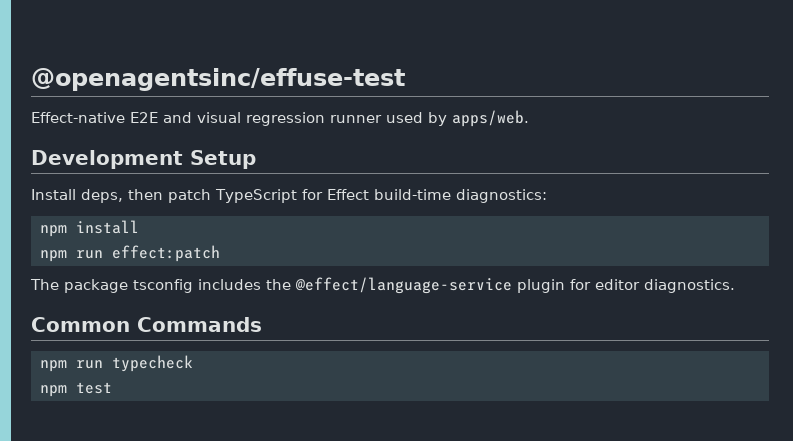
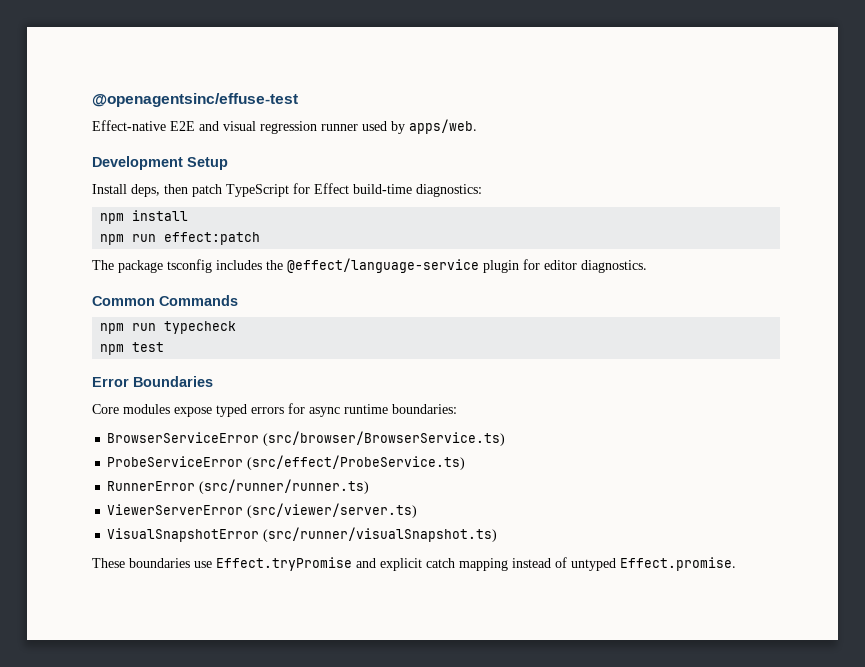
(112, 388) none -> [92,376,213,387] [92,403,457,417] [107,431,506,446] [107,455,466,470] [107,479,370,494] [107,503,418,518] [107,527,498,542] [92,557,736,571] // Error Boundaries // Core modules expose typed errors for async runtime boundaries: // BrowserServiceError (src/browser/BrowserService.ts) // ProbeServiceError (src/effect/ProbeService.ts) // RunnerError (src/runner/runner.ts) // ViewerServerError (src/viewer/server.ts) // VisualSnapshotError (src/runner/visualSnapshot.ts) // These boundaries use Effect.tryPromise and explicit catch mapping instead of untyped Effect.promise.

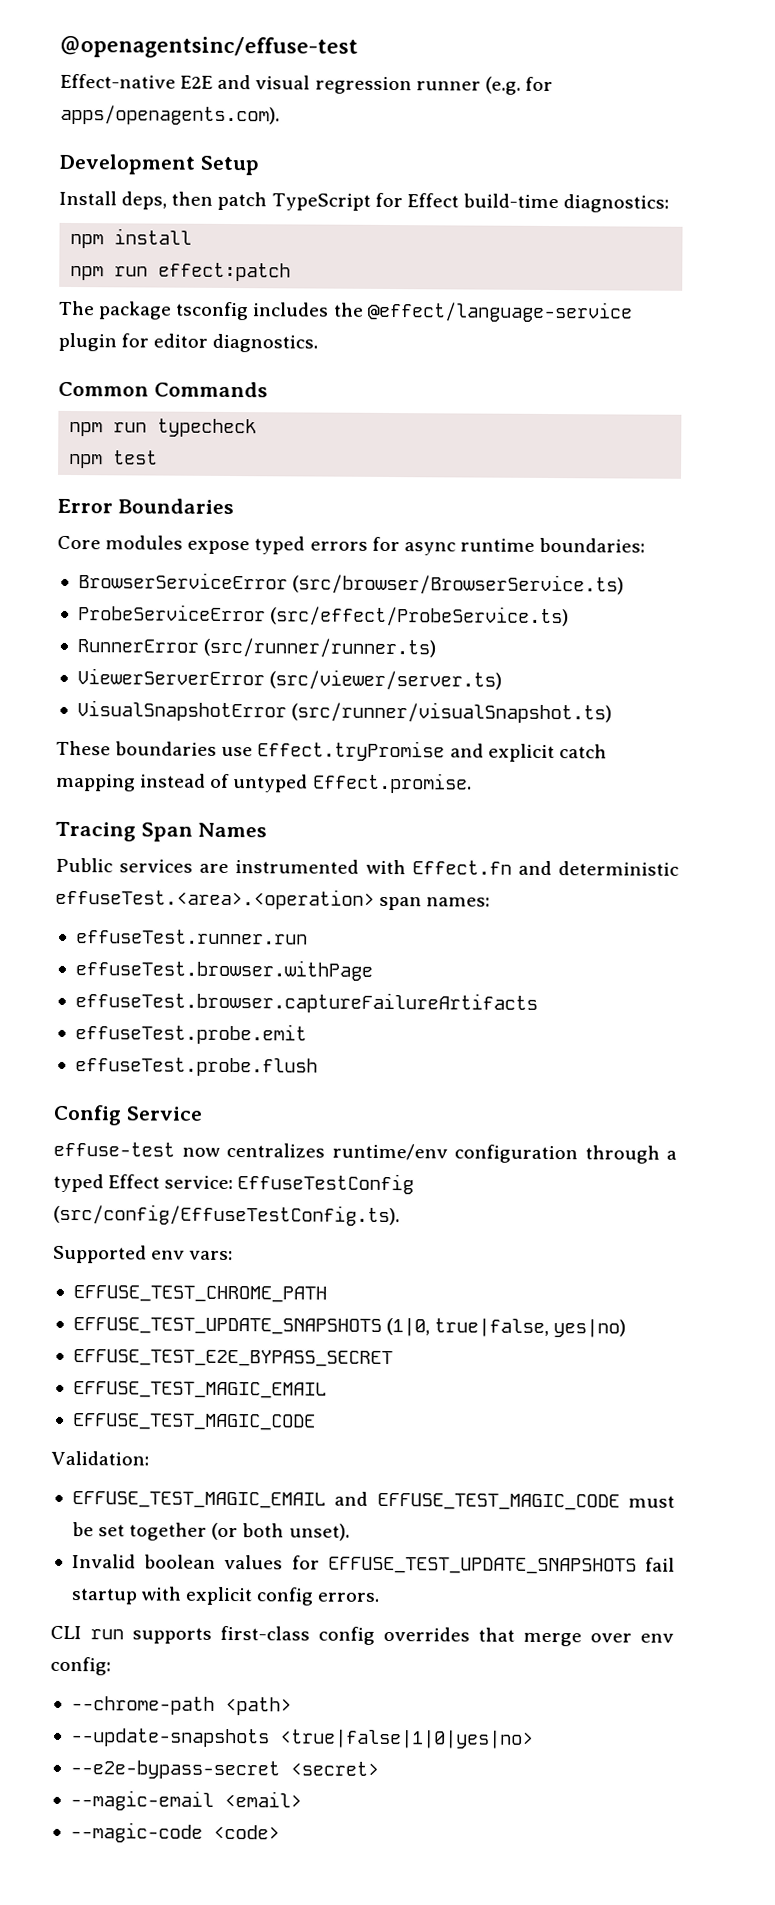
[362,119,477,134] used by apps/web. -> [484,76,553,95] [60,104,280,126] (e.g. for apps/openagents.com).
(736, 564) none -> [55,821,268,842] [55,857,680,876] [55,887,491,911] [75,929,308,945] [74,959,373,981] [74,991,538,1014] [74,1023,307,1045] [74,1057,318,1077] [53,1104,203,1126] [53,1141,677,1164] [53,1173,415,1195] [53,1203,400,1227] [53,1244,234,1264] [72,1285,327,1303] [72,1317,627,1338] [72,1349,393,1368] [72,1381,327,1399] [71,1413,316,1431] [51,1450,149,1466] [71,1491,675,1511] [71,1522,350,1541] [71,1554,675,1575] [70,1586,380,1606] [50,1625,674,1647] [50,1656,111,1676] [70,1696,292,1716] [70,1728,534,1749] [69,1760,379,1780] [69,1790,302,1811] [69,1822,280,1843] // Tracing Span Names // Public services are instrumented with Effect.fn and deterministic effuseTest.<area>.<operation> span names: // effuseTest.runner.run // effuseTest.browser.withPage // effuseTest.browser.captureFailureArtifacts // effuseTest.probe.emit // effuseTest.probe.flush // Config Service // effuse-test now centralizes runtime/env configuration through a typed Effect service: EffuseTestConfig (src/config/EffuseTestConfig.ts). // Supported env vars: // EFFUSE_TEST_CHROME_PATH // EFFUSE_TEST_UPDATE_SNAPSHOTS (1|0, true|false, yes|no) // EFFUSE_TEST_E2E_BYPASS_SECRET // EFFUSE_TEST_MAGIC_EMAIL // EFFUSE_TEST_MAGIC_CODE // Validation: // EFFUSE_TEST_MAGIC_EMAIL and EFFUSE_TEST_MAGIC_CODE must be set together (or both unset). // Invalid boolean values for EFFUSE_TEST_UPDATE_SNAPSHOTS fail startup with explicit config errors. // CLI run supports first-class config overrides that merge over env config: // --chrome-path <path> // --update-snapshots <true|false|1|0|yes|no> // --e2e-bypass-secret <secret> // --magic-email <email> // --magic-code <code>

